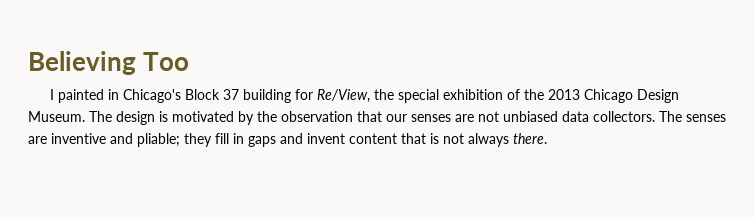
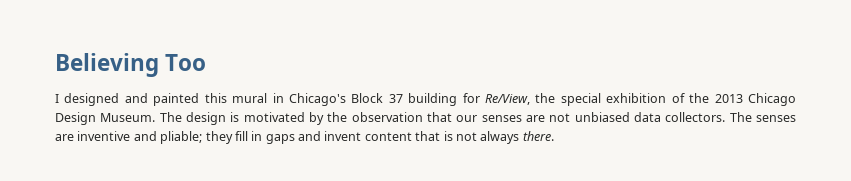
[57,89,104,103] painted -> [64,93,268,106] designed and painted this mural

